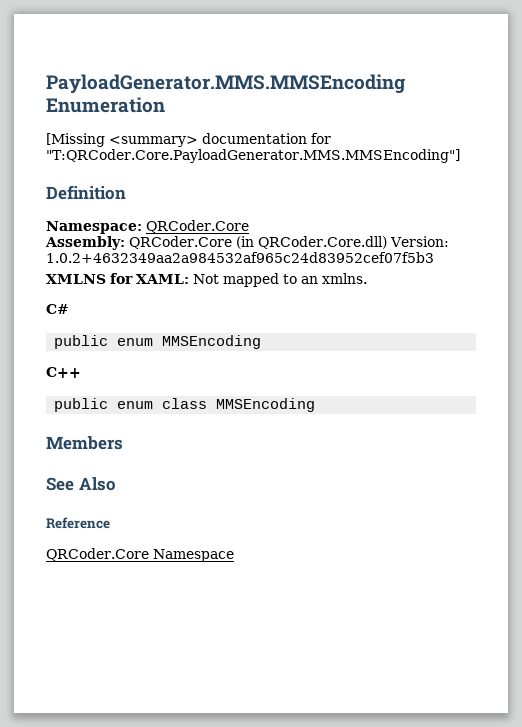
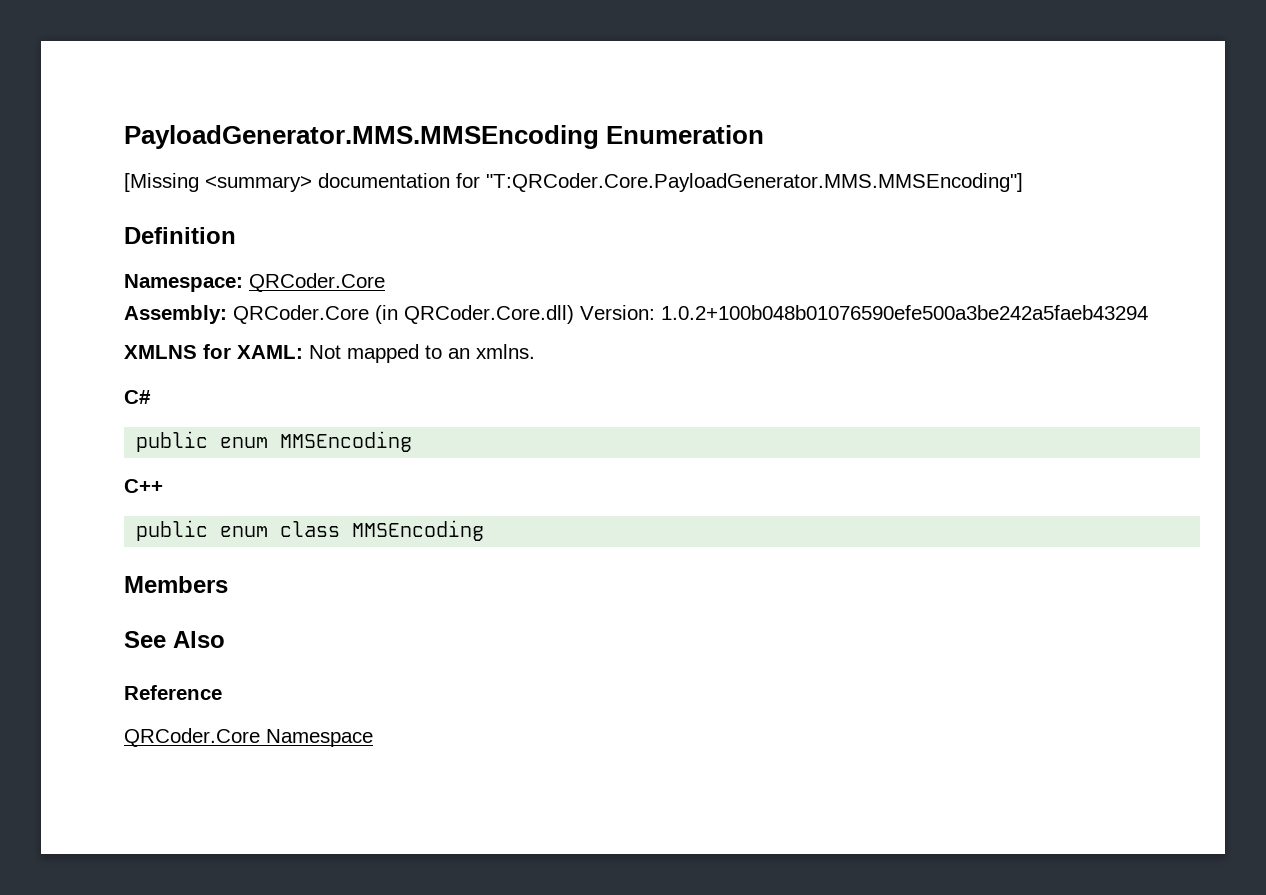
[46,252,434,263] 1.0.2+4632349aa2a984532af965c24d83952cef07f5b3 -> [661,305,1148,320] 1.0.2+100b048b01076590efe500a3be242a5faeb43294

